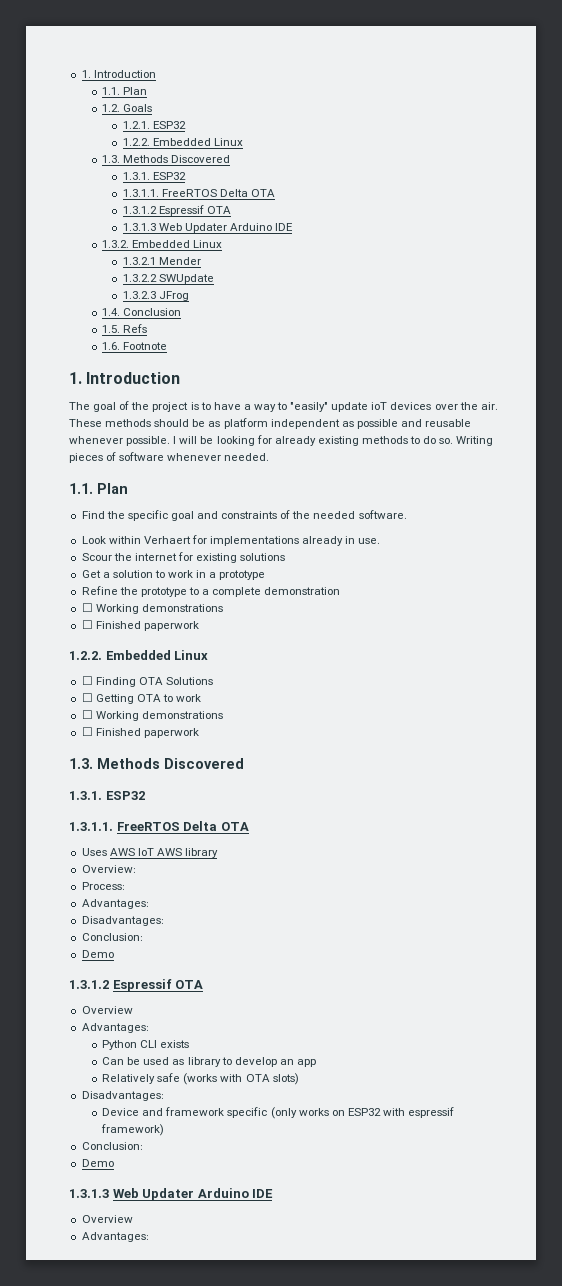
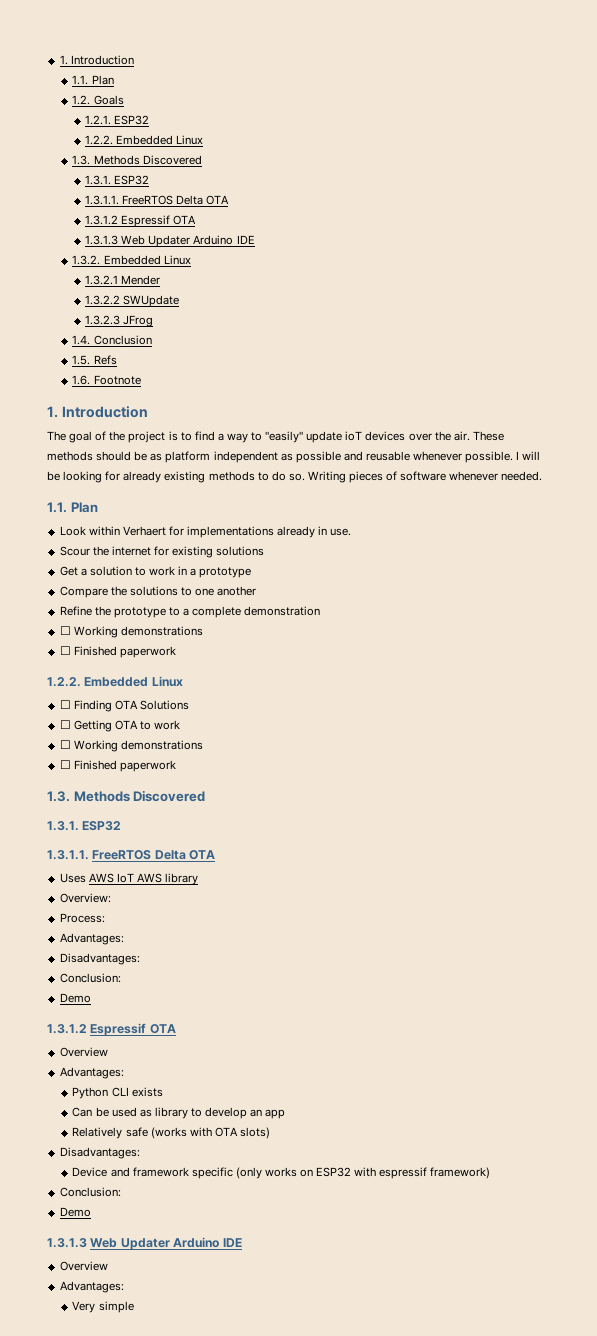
[213,402,241,410] have -> [194,431,215,441] find
[81,510,407,521] // Find the specific goal and constraints of the needed software. -> (98, 507) none
(266, 575) none -> [59,586,257,598] // Compare the solutions to one another
(149, 1237) none -> [72,1301,134,1313] // Very simple

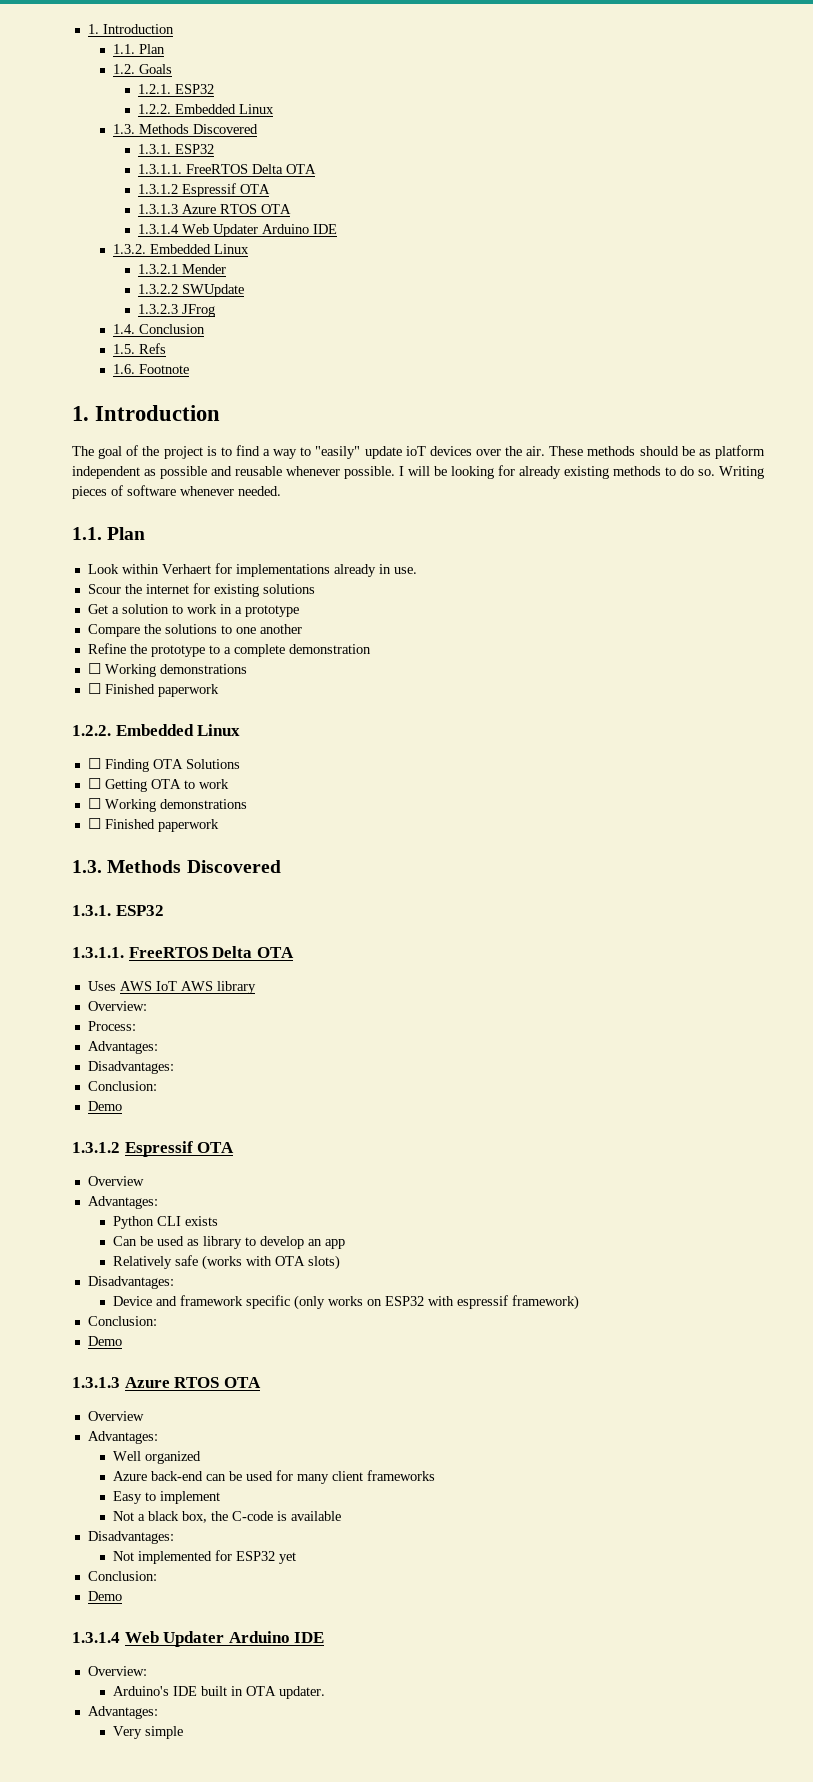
(119, 240) none -> [181,204,291,214] [137,224,179,234] Azure RTOS OTA // 1.3.1.4
[90,1237,242,1250] [59,1261,108,1271] Web Updater Arduino IDE // Overview -> [124,1377,261,1388] [87,1411,144,1421] [87,1431,158,1444] [112,1451,201,1464] [112,1470,435,1484] [112,1491,220,1504] [112,1511,341,1523] [87,1531,174,1544] [112,1550,296,1564] [87,1571,157,1581] [87,1591,122,1601] [72,1631,325,1647] [87,1666,147,1676] [112,1686,325,1699] Azure RTOS OTA // Overview // Advantages: // Well organized // Azure back-end can be used for many client frameworks // Easy to implement // Not a black box, the C-code is available // Disadvantages: // Not implemented for ESP32 yet // Conclusion: // Demo // 1.3.1.4 Web Updater Arduino IDE // Overview: // Arduino's IDE built in OTA updater.

